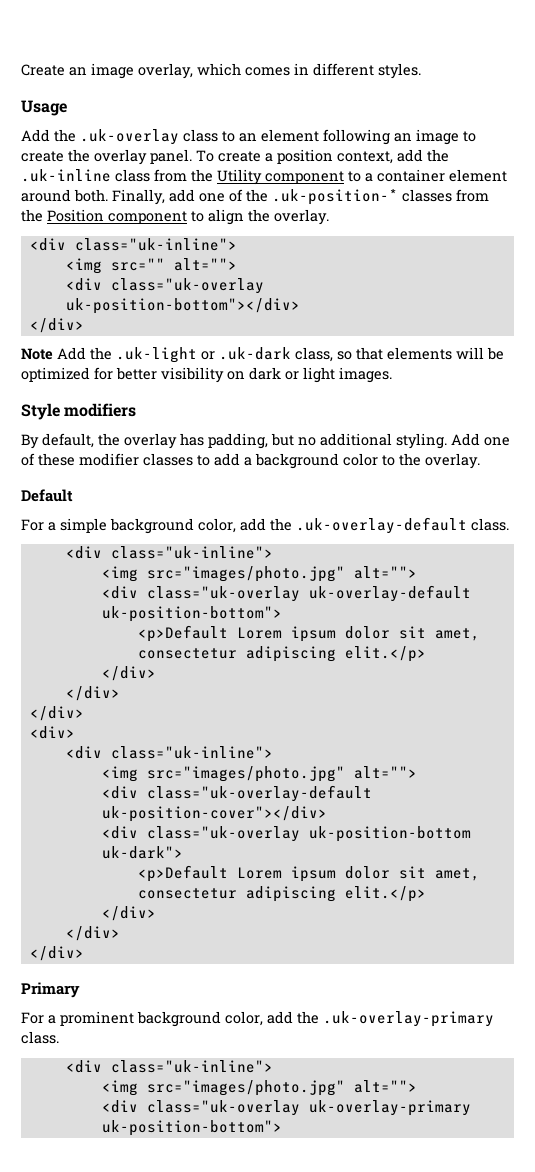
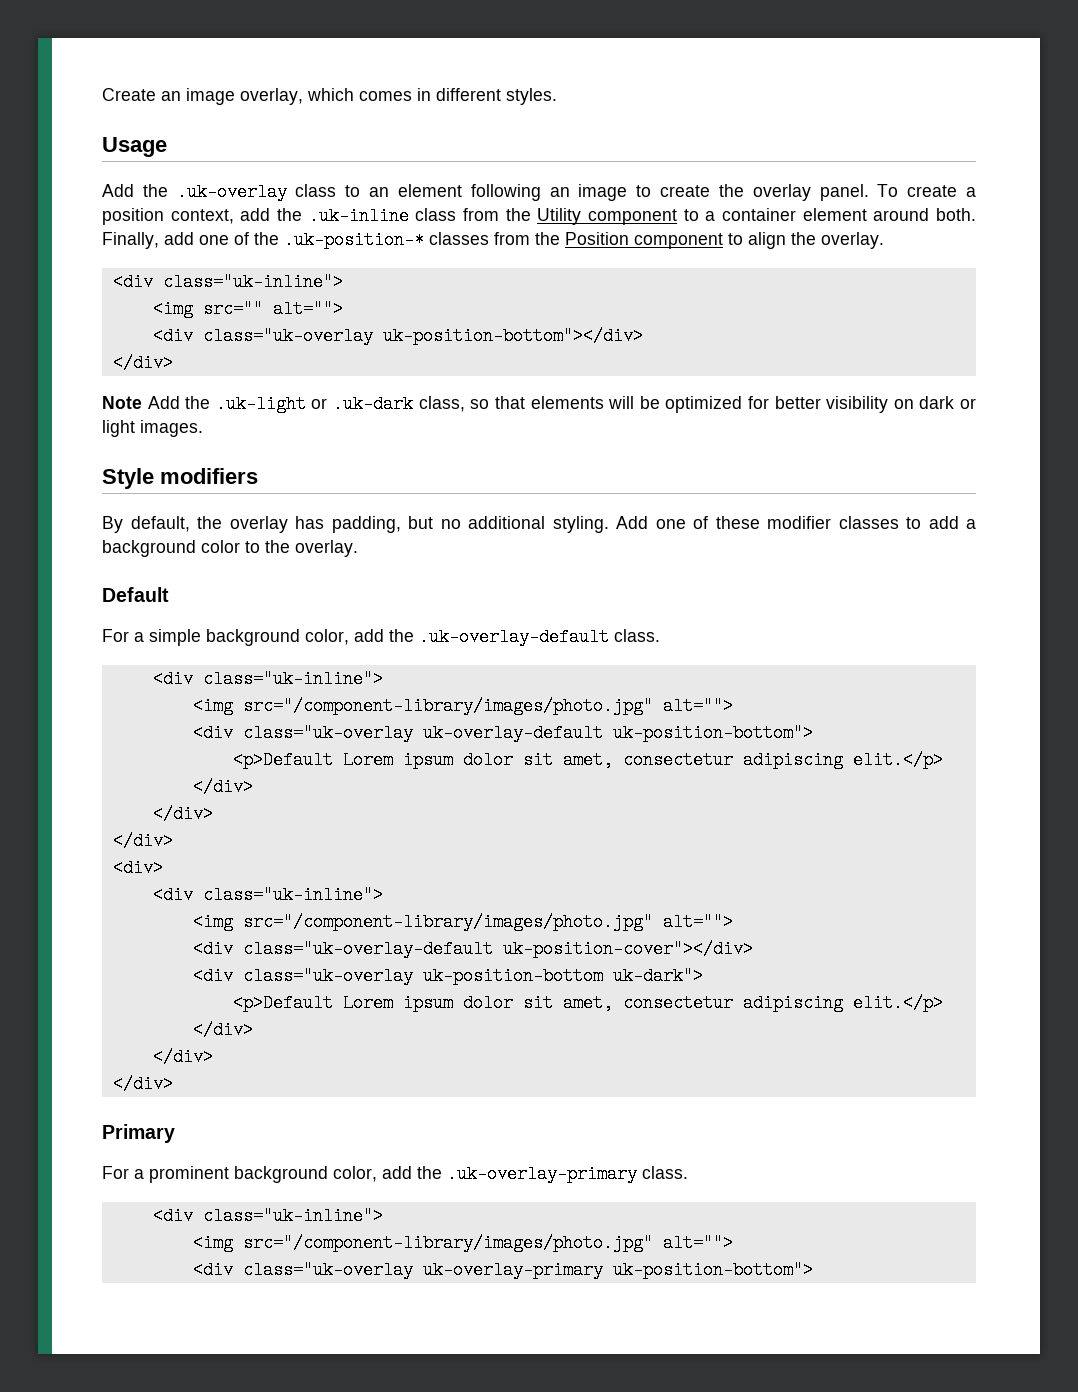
[146,566,345,582] src="images/photo.jpg" -> [242,697,653,715] src="/component-library/images/photo.jpg"
[146,766,345,782] src="images/photo.jpg" -> [242,913,653,931] src="/component-library/images/photo.jpg"
[146,1080,345,1096] src="images/photo.jpg" -> [242,1234,653,1252] src="/component-library/images/photo.jpg"

